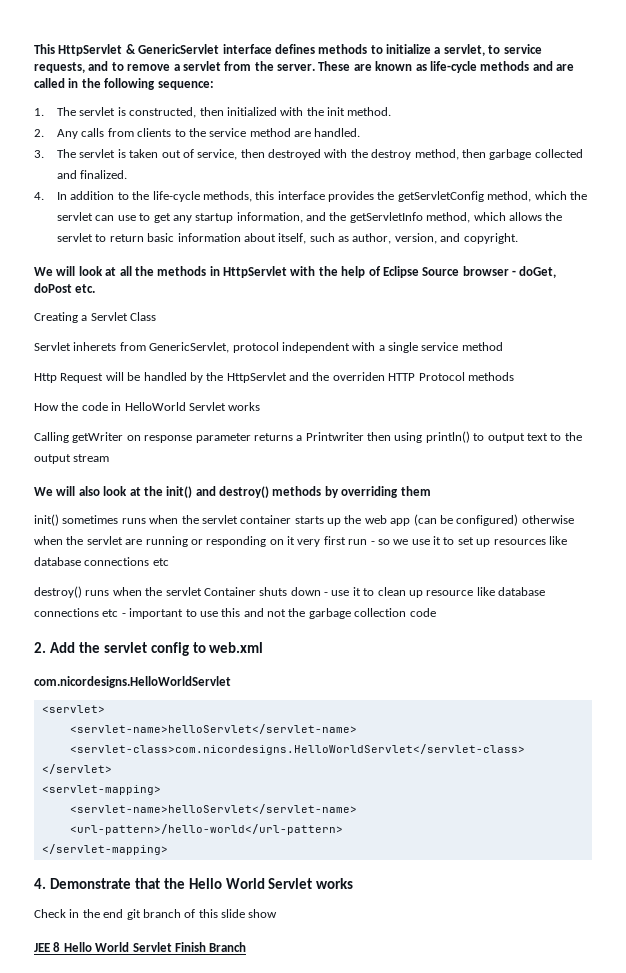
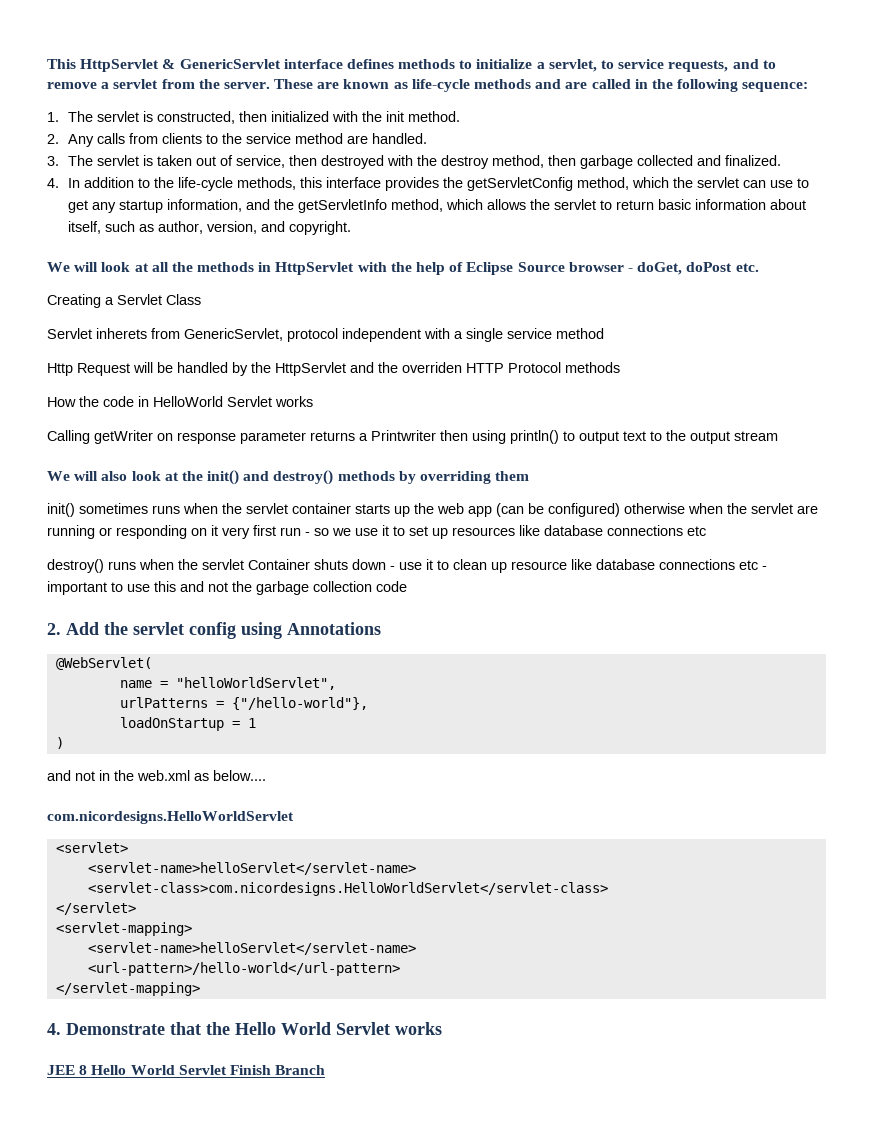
[192,642,206,653] to -> [241,622,381,639] [55,657,152,670] [119,677,336,690] [119,697,368,710] [119,717,256,731] [55,737,64,749] [47,770,134,781] using Annotations // @WebServlet( // name = "helloWorldServlet", // urlPatterns = {"/hello-world"}, // loadOnStartup = 1 // ) // and not in the
(264, 647) none -> [194,770,266,781] as below....
[34,909,278,920] // Check in the end git branch of this slide show -> (442, 1028) none

